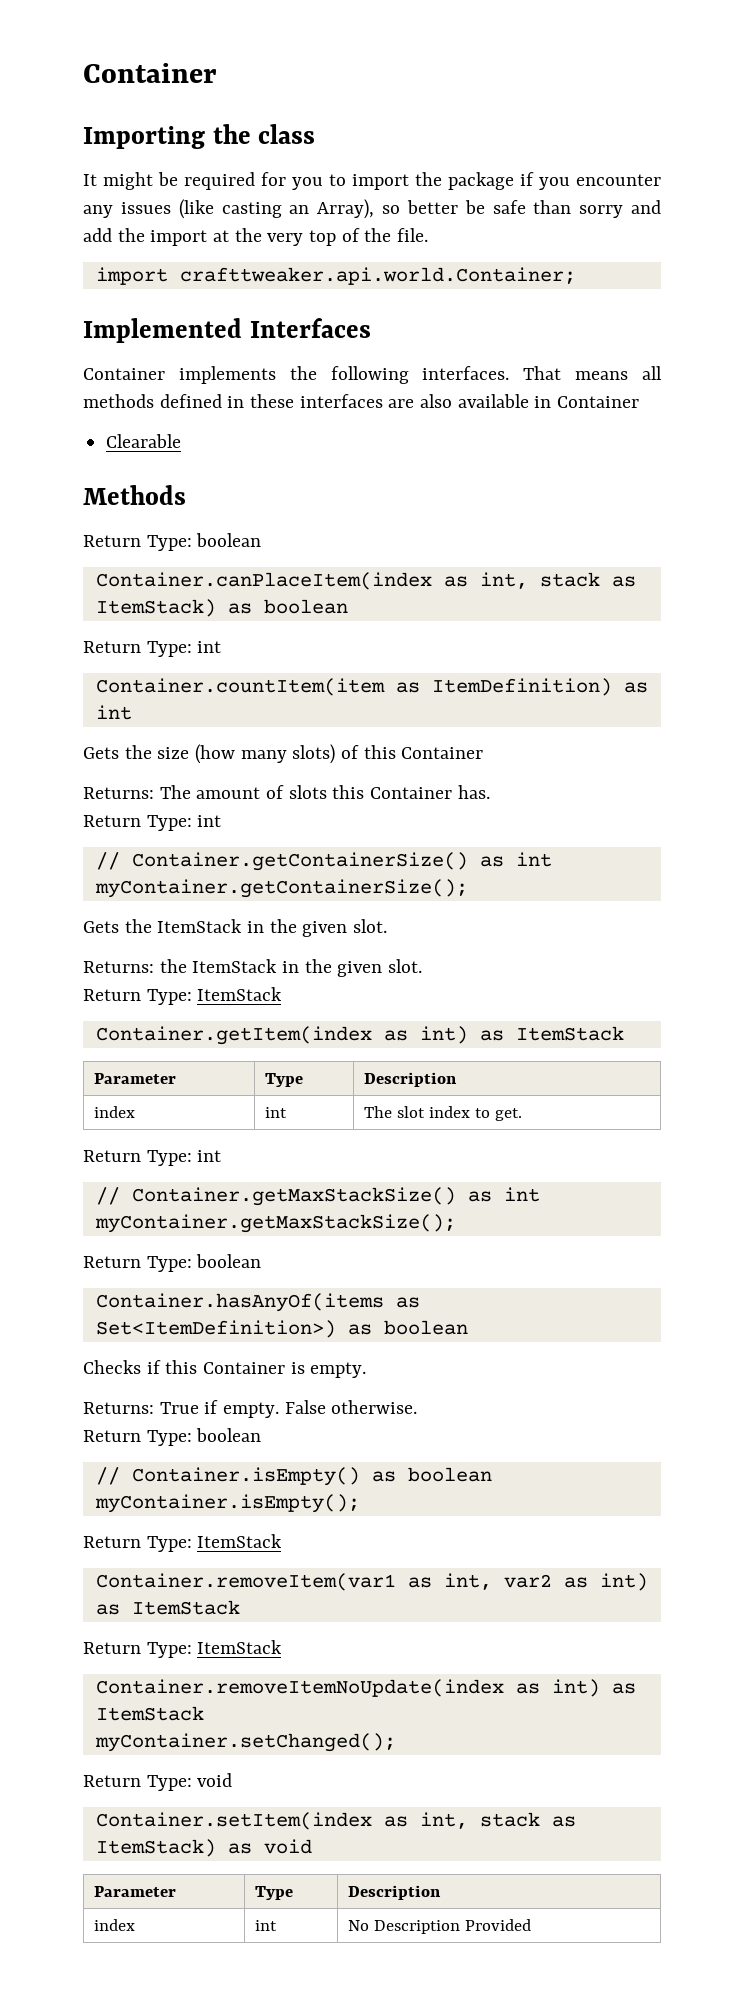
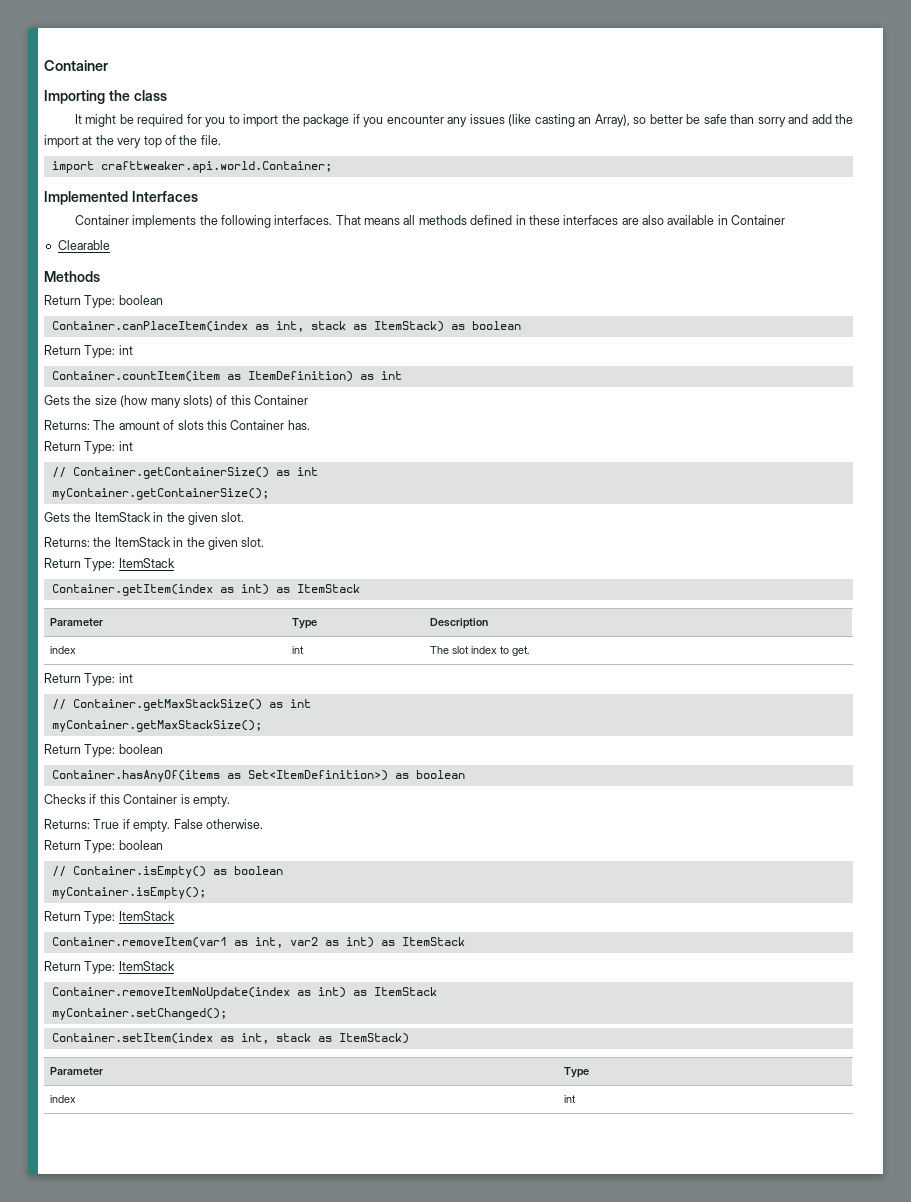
[83,1773,233,1791] // Return Type: void -> (227, 1014) none
[227,1839,312,1854] [93,1886,176,1897] [254,1886,293,1900] [347,1885,441,1900] [93,1919,135,1931] [254,1920,277,1931] [347,1919,531,1934] as void // Parameter | Type | Description // index | int | No Description Provided -> [49,1067,103,1075] [563,1067,589,1078] [49,1095,76,1103] [563,1095,576,1103] // Parameter | Type // index | int

